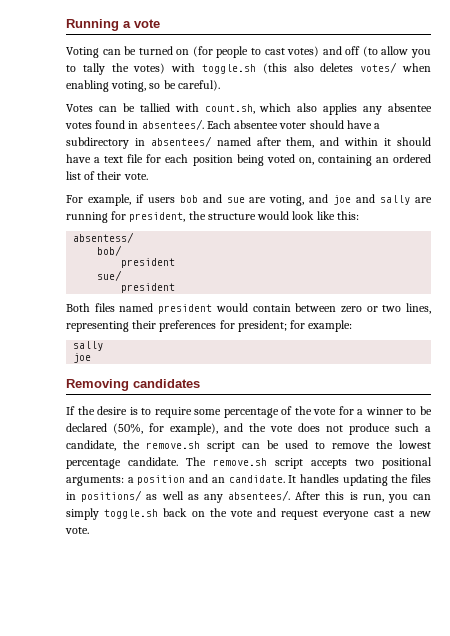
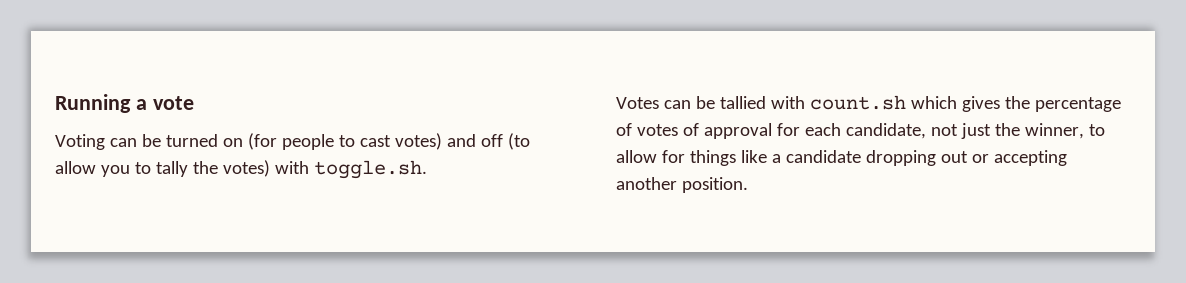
[202,62,432,74] [66,80,220,92] toggle.sh (this also deletes votes/ when enabling voting, so be careful). -> [313,160,427,179] toggle.sh.
[204,103,432,115] [65,119,381,130] [66,136,431,149] [66,154,431,166] [66,171,148,180] [66,194,432,206] [66,211,359,223] [73,232,135,243] [97,245,123,256] [121,258,176,268] [97,270,123,281] [121,283,176,293] [66,303,431,314] [66,320,353,332] [73,341,104,351] [73,353,92,363] [66,379,200,391] [66,406,433,418] [66,423,431,435] [66,440,431,452] [66,457,432,469] [66,474,431,486] [66,490,432,503] [66,508,431,520] [65,527,89,534] count.sh, which also applies any absentee votes found in absentees/. Each absentee voter should have a subdirectory in absentees/ named after them, and within it should have a text file for each position being voted on, containing an ordered list of their vote. // For example, if users bob and sue are voting, and joe and sally are running for president, the structure would look like this: // absentess/ // bob/ // president // sue/ // president // Both files named president would contain between zero or two lines, representing their preferences for president; for example: // sally // joe // Removing candidates // If the desire is to require some percentage of the vote for a winner to be declared (50%, for example), and the vote does not produce such a candidate, the remove.sh script can be used to remove the lowest percentage candidate. The remove.sh script accepts two positional arguments: a position and an candidate. It handles updating the files in positions/ as well as any absentees/. After this is run, you can simply toggle.sh back on the vote and request everyone cast a new vote. -> [809,95,1121,112] [616,123,1105,139] [616,150,1067,166] [616,177,748,193] count.sh which gives the percentage of votes of approval for each candidate, not just the winner, to allow for things like a candidate dropping out or accepting another position.

